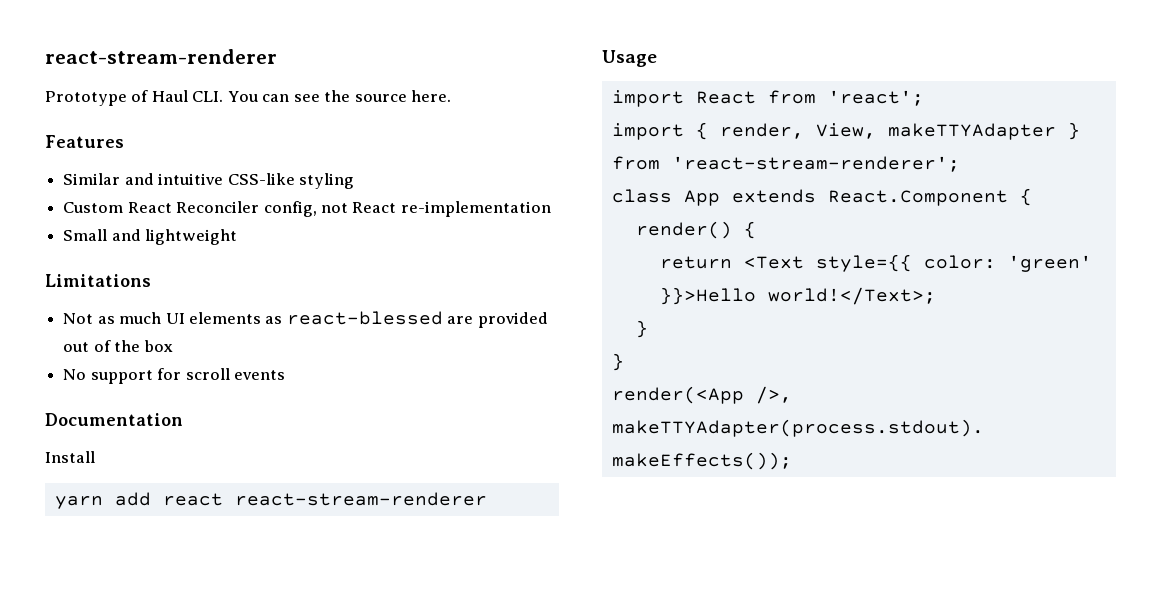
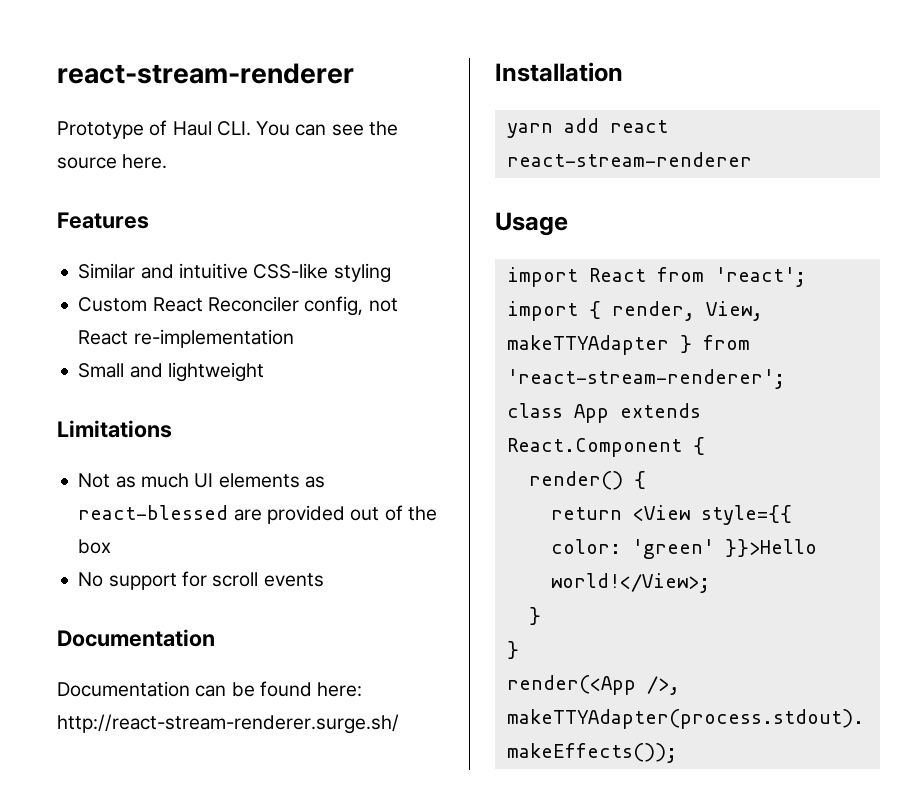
[45,451,95,463] Install -> [57,681,363,697] [57,714,399,734] [495,62,623,82] Documentation can be found here: http://react-stream-renderer.surge.sh/ // Installation
[743,256,804,269] <Text -> [632,505,690,521] <View
[767,287,936,305] world!</Text>; -> [550,573,710,593] world!</View>;

